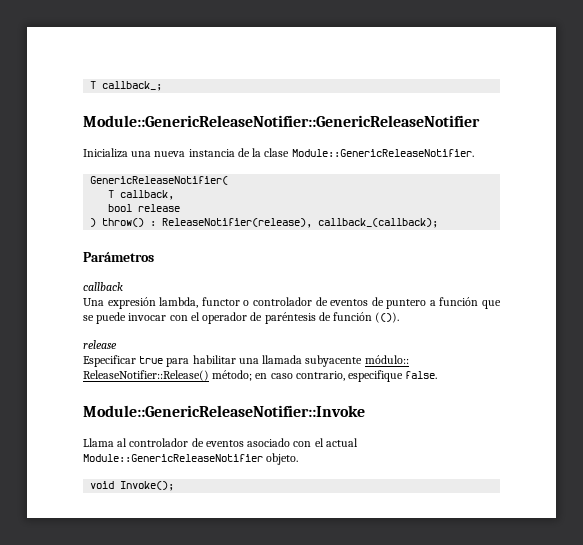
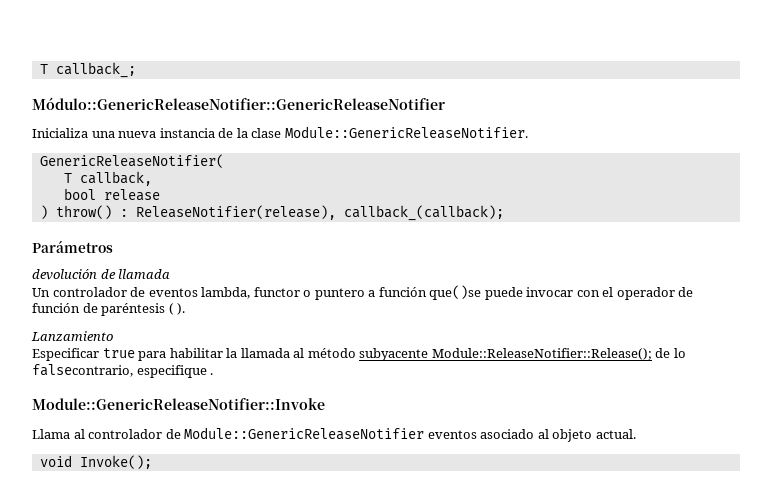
[83,115,480,127] Module::GenericReleaseNotifier::GenericReleaseNotifier -> [32,97,445,110] Módulo::GenericReleaseNotifier::GenericReleaseNotifier
[83,282,123,291] [83,297,384,309] callback // Una expresión lambda, functor o controlador de eventos de -> [32,269,171,280] [32,287,312,299] devolución de llamada // Un controlador de eventos lambda, functor o
[481,300,501,309] [83,315,94,321] que se -> [429,285,482,300] que()se
[264,312,400,324] [83,340,117,349] [83,355,409,367] [83,370,438,382] paréntesis de función (()). // release // Especificar true para habilitar una llamada subyacente módulo:: ReleaseNotifier::Release() método; en caso contrario, especifique false. -> [32,303,186,316] [31,331,113,341] [32,348,686,361] [32,364,214,378] función de paréntesis ( ). // Lanzamiento // Especificar true para habilitar la llamada al método subyacente Module::ReleaseNotifier::Release(); de lo falsecontrario, especifique .
(204, 442) none -> [184,427,425,440] Module::GenericReleaseNotifier
[293,438,358,447] [83,453,299,465] con el actual Module::GenericReleaseNotifier objeto. -> [537,429,636,442] al objeto actual.

